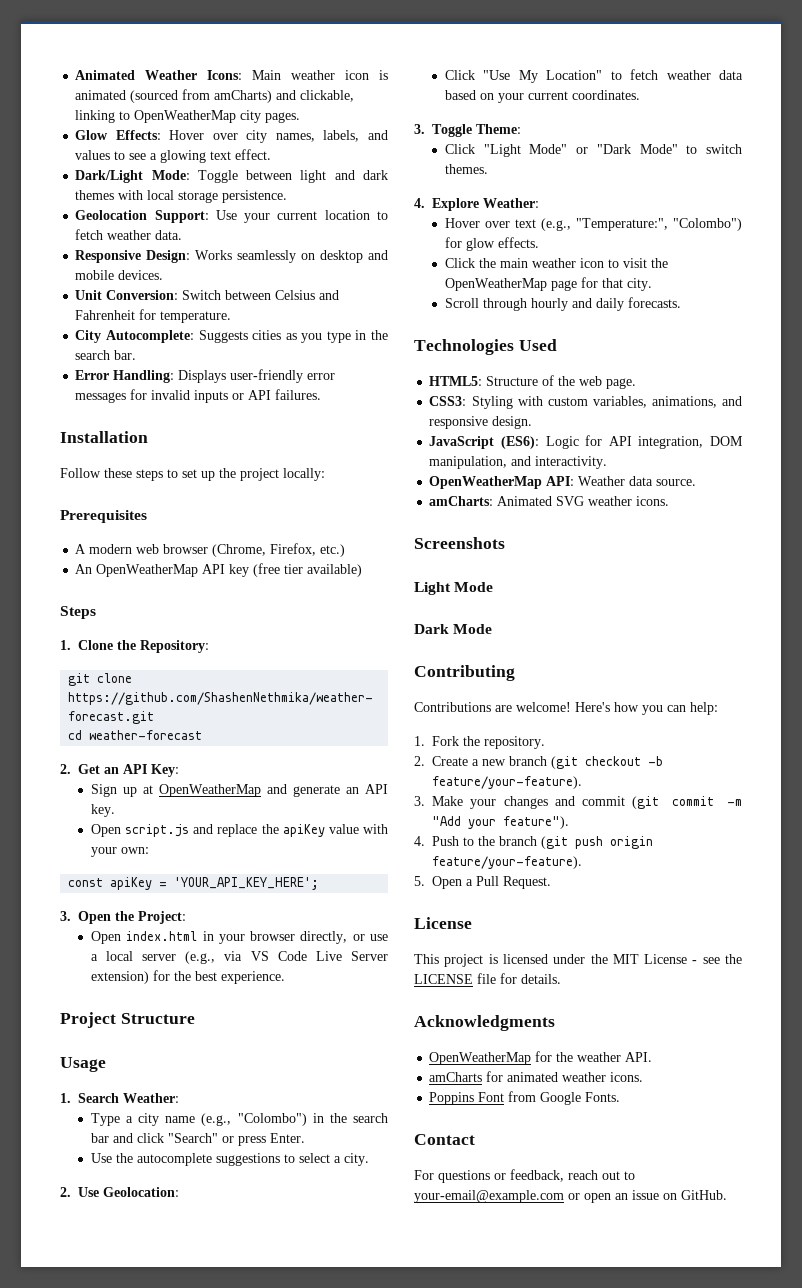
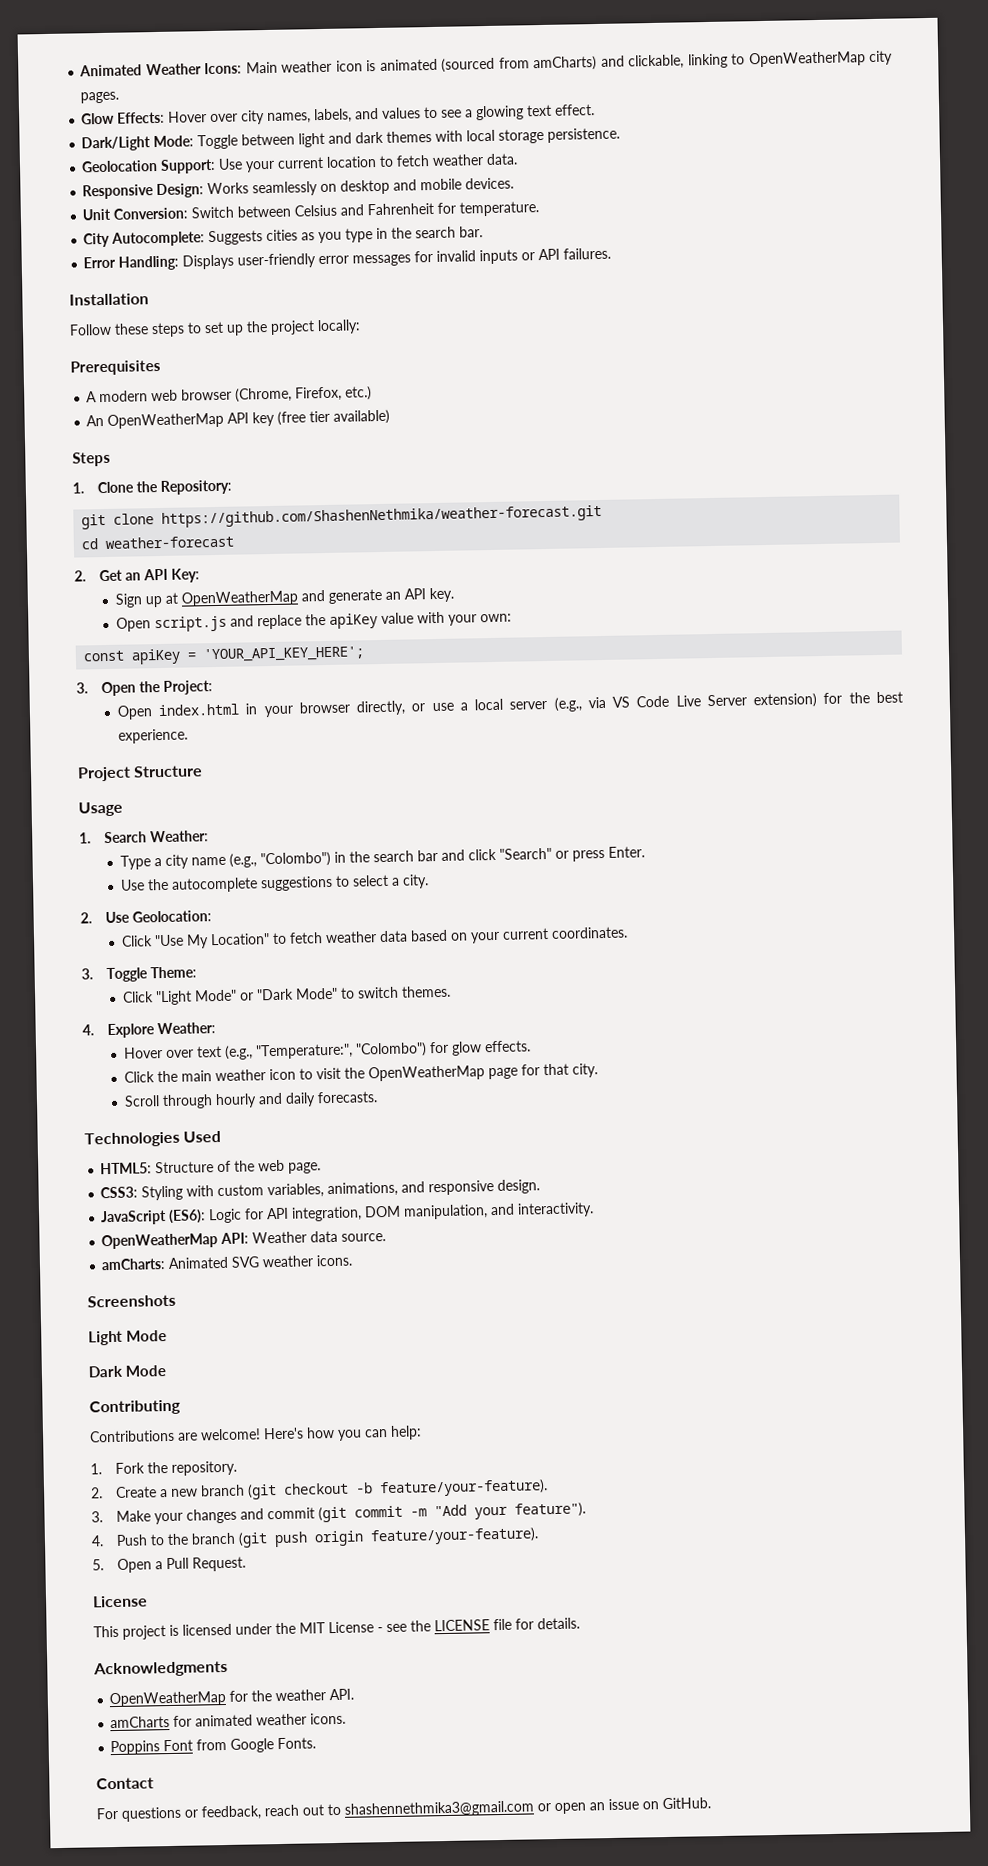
[414,1190,564,1203] your-email@example.com -> [344,1800,535,1818] shashennethmika3@gmail.com

